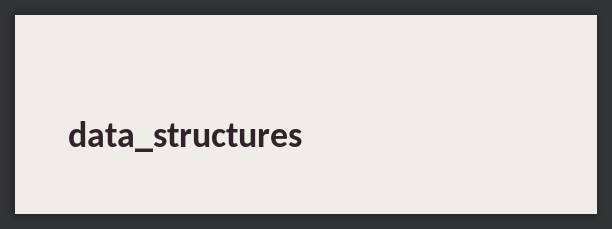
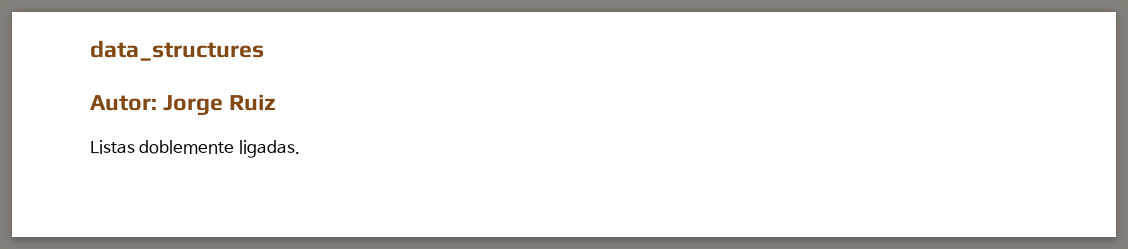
(302, 136) none -> [90,94,277,116] [90,140,300,158] // Autor: Jorge Ruiz // Listas doblemente ligadas.

